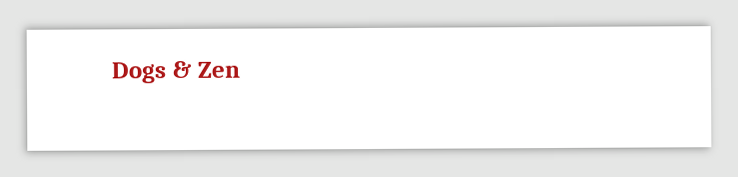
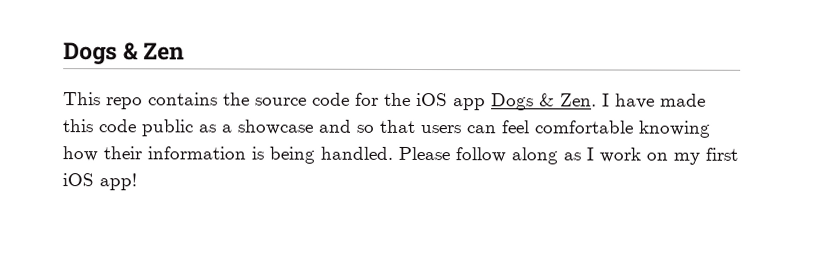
(241, 69) none -> [63,92,706,111] [62,119,711,138] [62,146,738,165] [62,173,137,191] // This repo contains the source code for the iOS app Dogs & Zen. I have made this code public as a showcase and so that users can feel comfortable knowing how their information is being handled. Please follow along as I work on my first iOS app!

